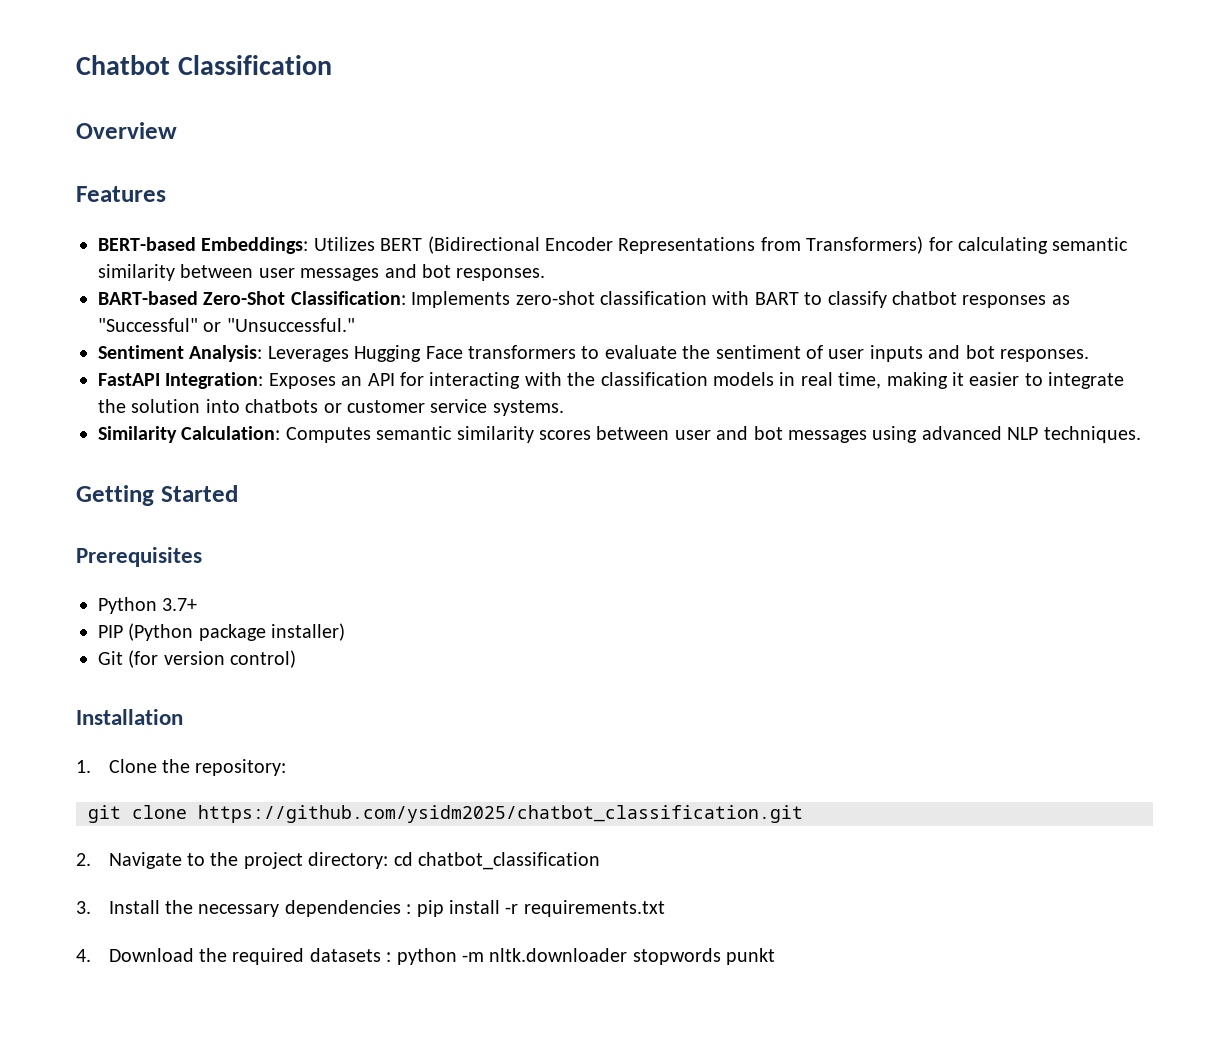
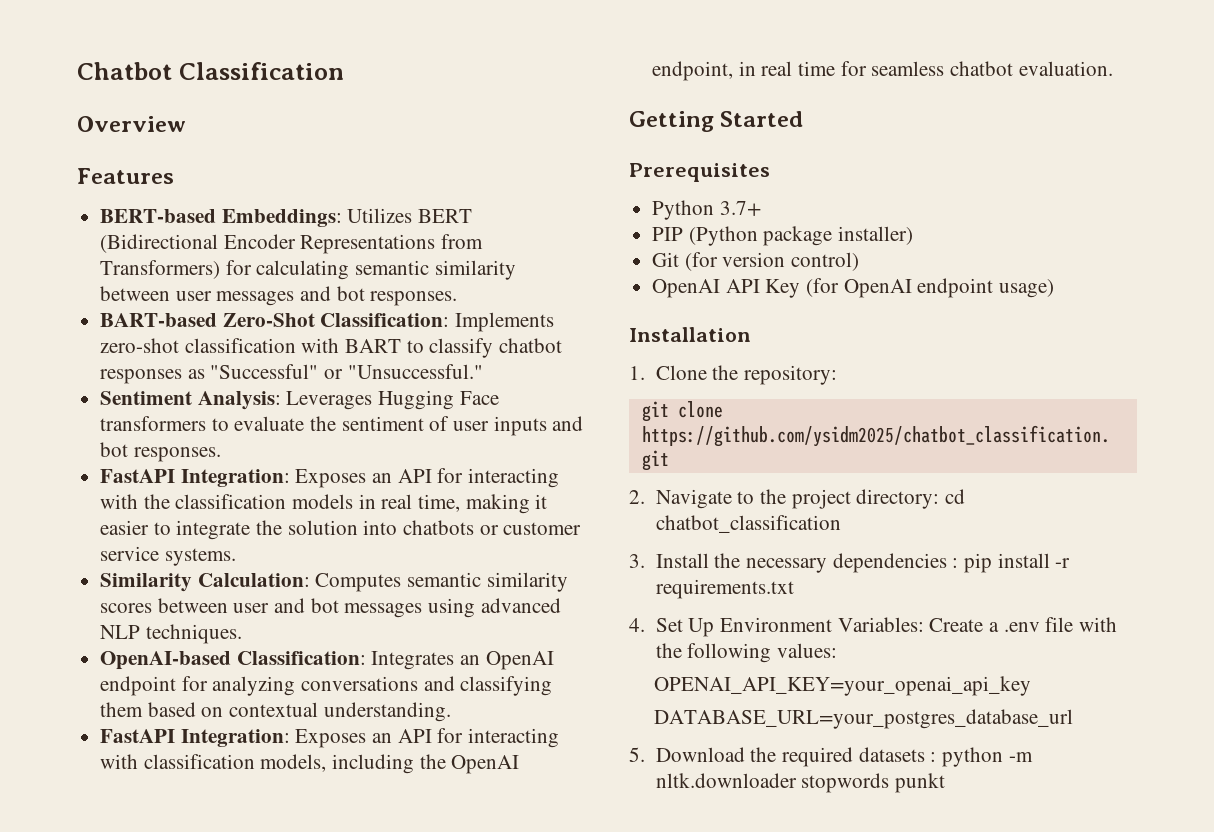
(1141, 434) none -> [100,651,554,670] [100,676,553,696] [100,702,451,722] [100,728,560,748] [100,754,520,774] [652,61,1113,81] // OpenAI-based Classification: Integrates an OpenAI endpoint for analyzing conversations and classifying them based on contextual understanding. // FastAPI Integration: Exposes an API for interacting with classification models, including the OpenAI endpoint, in real time for seamless chatbot evaluation.
(297, 659) none -> [652,278,1055,298] // OpenAI API Key (for OpenAI endpoint usage)
(91, 955) none -> [655,617,1117,637] [655,643,837,663] [654,676,1032,696] [654,709,1074,729] [629,747,645,762] Set Up Environment Variables: Create a .env file with the following values: // OPENAI_API_KEY=your_openai_api_key // DATABASE_URL=your_postgres_database_url // 5.

